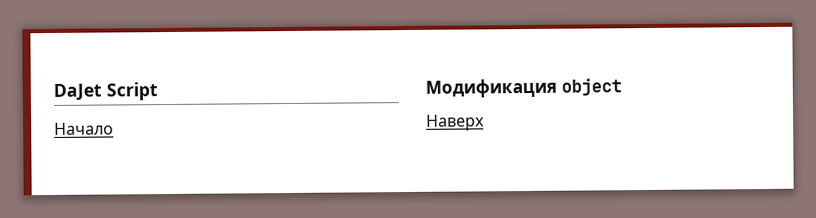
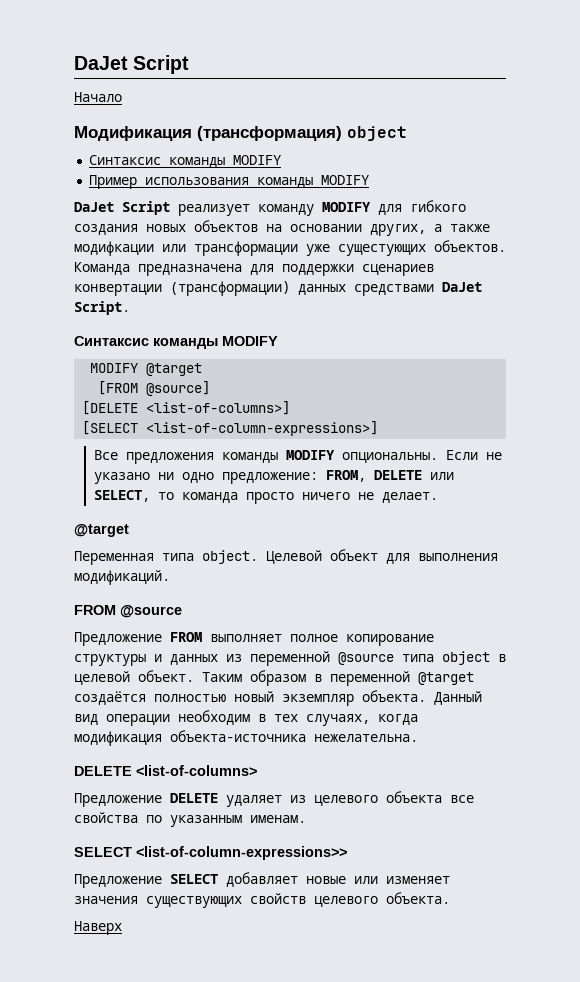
[560,78,622,96] object -> [197,126,407,141] [89,155,282,168] [89,175,370,189] [74,200,466,216] [74,220,490,236] [74,240,506,256] [74,262,434,276] [74,281,482,296] [74,301,130,315] [74,336,278,349] [90,363,203,376] [98,381,211,396] [82,401,291,415] [82,421,379,436] [93,450,502,464] [93,470,454,484] [93,490,438,504] [74,524,129,537] [74,549,498,565] [74,570,170,585] [74,605,182,618] [74,632,434,646] [74,651,506,666] [74,670,474,686] [74,690,482,706] [74,710,418,726] [74,730,418,746] [74,765,257,776] [74,791,474,807] [74,812,306,827] [74,846,347,860] [74,872,450,888] [74,892,450,908] (трансформация) object // Синтаксис команды MODIFY // Пример использования команды MODIFY // DaJet Script реализует команду MODIFY для гибкого создания новых объектов на основании других, а также модифкации или трансформации уже сущестующих объектов. Команда предназначена для поддержки сценариев конвертации (трансформации) данных средствами DaJet Script. // Синтаксис команды MODIFY // MODIFY @target // [FROM @source] // [DELETE <list-of-columns>] // [SELECT <list-of-column-expressions>] // Все предложения команды MODIFY опциональны. Если не указано ни одно предложение: FROM, DELETE или SELECT, то команда просто ничего не делает. // @target // Переменная типа object. Целевой объект для выполнения модификаций. // FROM @source // Предложение FROM выполняет полное копирование структуры и данных из переменной @source типа object в целевой объект. Таким образом в переменной @target создаётся полностью новый экземпляр объекта. Данный вид операции необходим в тех случаях, когда модификация объекта-источника нежелательна. // DELETE <list-of-columns> // Предложение DELETE удаляет из целевого объекта все свойства по указанным именам. // SELECT <list-of-column-expressions>> // Предложение SELECT добавляет новые или изменяет значения существующих свойств целевого объекта.

